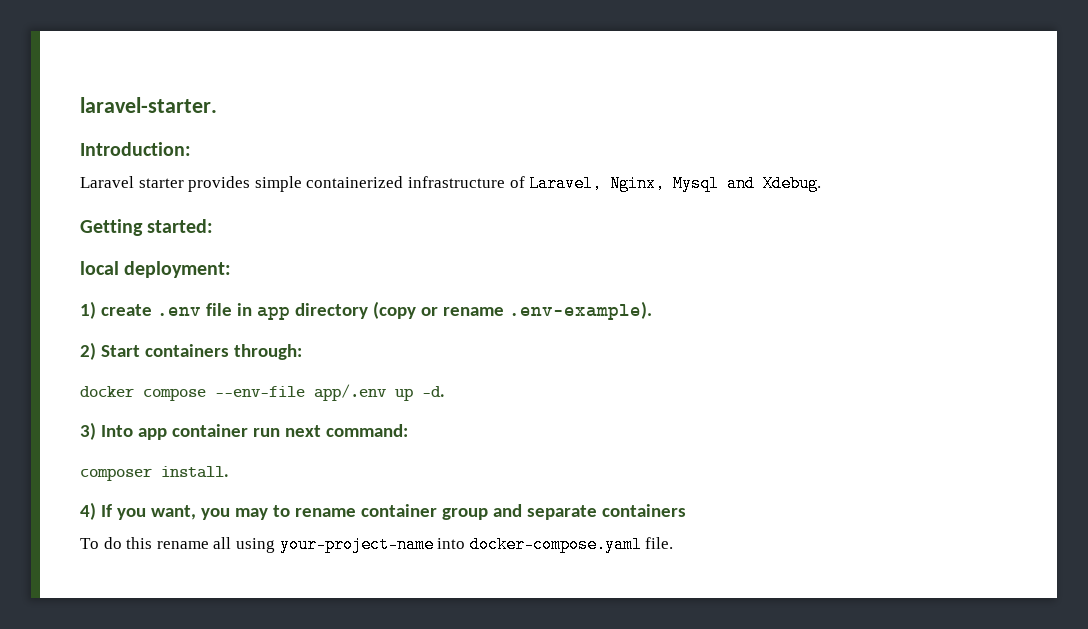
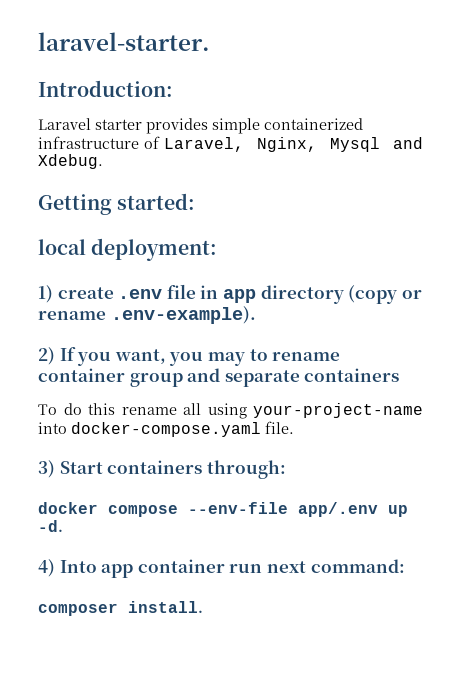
[100,344,302,360] [80,384,445,401] [80,422,408,440] [80,466,229,481] [80,502,96,520] Start containers through: // docker compose --env-file app/.env up -d. // 3) Into app container run next command: // composer install. // 4) -> (55, 356) none
(674, 543) none -> [38,460,286,479] [38,502,408,517] [38,520,63,532] [38,559,405,578] [38,601,203,616] // 3) Start containers through: // docker compose --env-file app/.env up -d. // 4) Into app container run next command: // composer install.

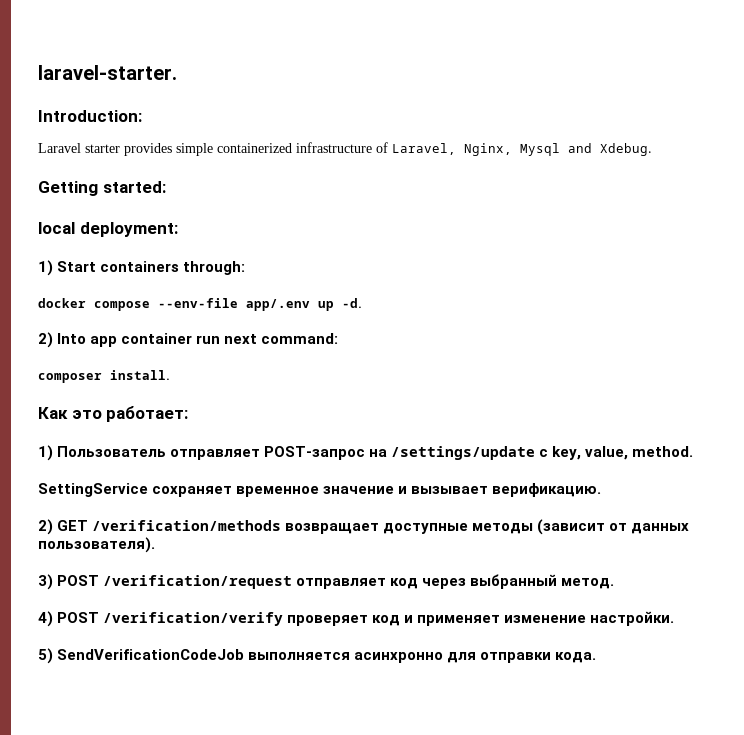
[57,284,422,304] [38,306,256,324] [38,347,341,366] [38,368,400,387] [38,403,423,419] [38,421,294,437] [38,460,55,478] create .env file in app directory (copy or rename .env-example). // 2) If you want, you may to rename container group and separate containers // To do this rename all using your-project-name into docker-compose.yaml file. // 3) -> (53, 268) none
[38,559,55,577] 4) -> [38,332,53,348] 2)
(203, 607) none -> [38,406,189,422] [38,445,694,461] [38,483,602,497] [38,519,690,535] [38,537,155,553] [38,574,615,590] [38,611,675,627] [38,648,597,664] // Как это работает: // 1) Пользователь отправляет POST-запрос на /settings/update с key, value, method. // SettingService сохраняет временное значение и вызывает верификацию. // 2) GET /verification/methods возвращает доступные методы (зависит от данных пользователя). // 3) POST /verification/request отправляет код через выбранный метод. // 4) POST /verification/verify проверяет код и применяет изменение настройки. // 5) SendVerificationCodeJob выполняется асинхронно для отправки кода.

